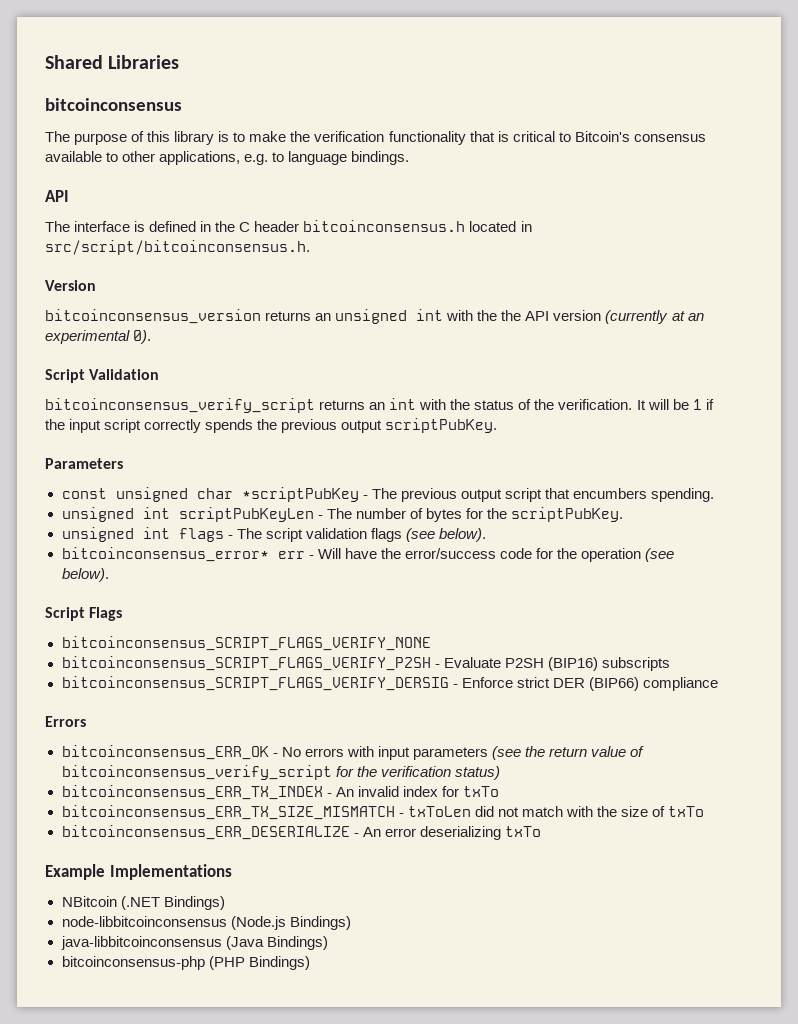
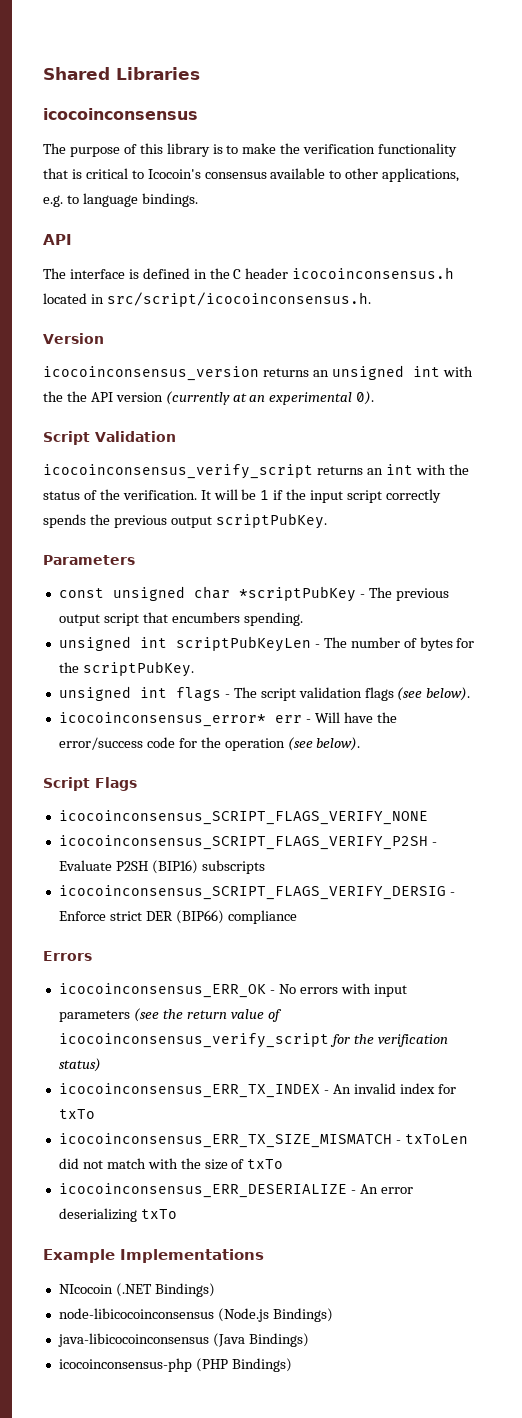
[45,98,182,111] bitcoinconsensus -> [43,108,198,120] icocoinconsensus
[574,131,630,142] Bitcoin's -> [147,169,201,179] Icocoin's
[303,220,466,232] bitcoinconsensus.h -> [292,267,455,279] icocoinconsensus.h
[45,240,310,255] src/script/bitcoinconsensus.h. -> [106,292,371,307] src/script/icocoinconsensus.h.
[45,309,261,324] bitcoinconsensus_version -> [43,366,259,381] icocoinconsensus_version
[45,398,315,413] bitcoinconsensus_verify_script -> [43,464,313,479] icocoinconsensus_verify_script
[61,547,269,562] bitcoinconsensus_error* -> [58,712,266,727] icocoinconsensus_error*
[61,636,431,651] [61,656,431,671] bitcoinconsensus_SCRIPT_FLAGS_VERIFY_NONE // bitcoinconsensus_SCRIPT_FLAGS_VERIFY_P2SH -> [58,810,428,825] [58,835,428,850] icocoinconsensus_SCRIPT_FLAGS_VERIFY_NONE // icocoinconsensus_SCRIPT_FLAGS_VERIFY_P2SH
[61,676,449,691] bitcoinconsensus_SCRIPT_FLAGS_VERIFY_DERSIG -> [58,885,446,900] icocoinconsensus_SCRIPT_FLAGS_VERIFY_DERSIG
[61,745,269,760] bitcoinconsensus_ERR_OK -> [58,983,266,998] icocoinconsensus_ERR_OK
[61,765,332,780] bitcoinconsensus_verify_script -> [58,1033,329,1048] icocoinconsensus_verify_script
[61,785,323,800] bitcoinconsensus_ERR_TX_INDEX -> [58,1083,320,1098] icocoinconsensus_ERR_TX_INDEX
[61,805,395,820] bitcoinconsensus_ERR_TX_SIZE_MISMATCH -> [58,1133,392,1148] icocoinconsensus_ERR_TX_SIZE_MISMATCH
[61,825,350,840] bitcoinconsensus_ERR_DESERIALIZE -> [58,1183,347,1198] icocoinconsensus_ERR_DESERIALIZE
[61,896,117,907] NBitcoin -> [58,1284,113,1294] NIcocoin
[61,916,227,927] node-libbitcoinconsensus -> [58,1308,214,1319] node-libicocoinconsensus
[60,936,222,950] java-libbitcoinconsensus -> [57,1333,209,1347] java-libicocoinconsensus
[61,956,205,970] bitcoinconsensus-php -> [58,1358,192,1372] icocoinconsensus-php

